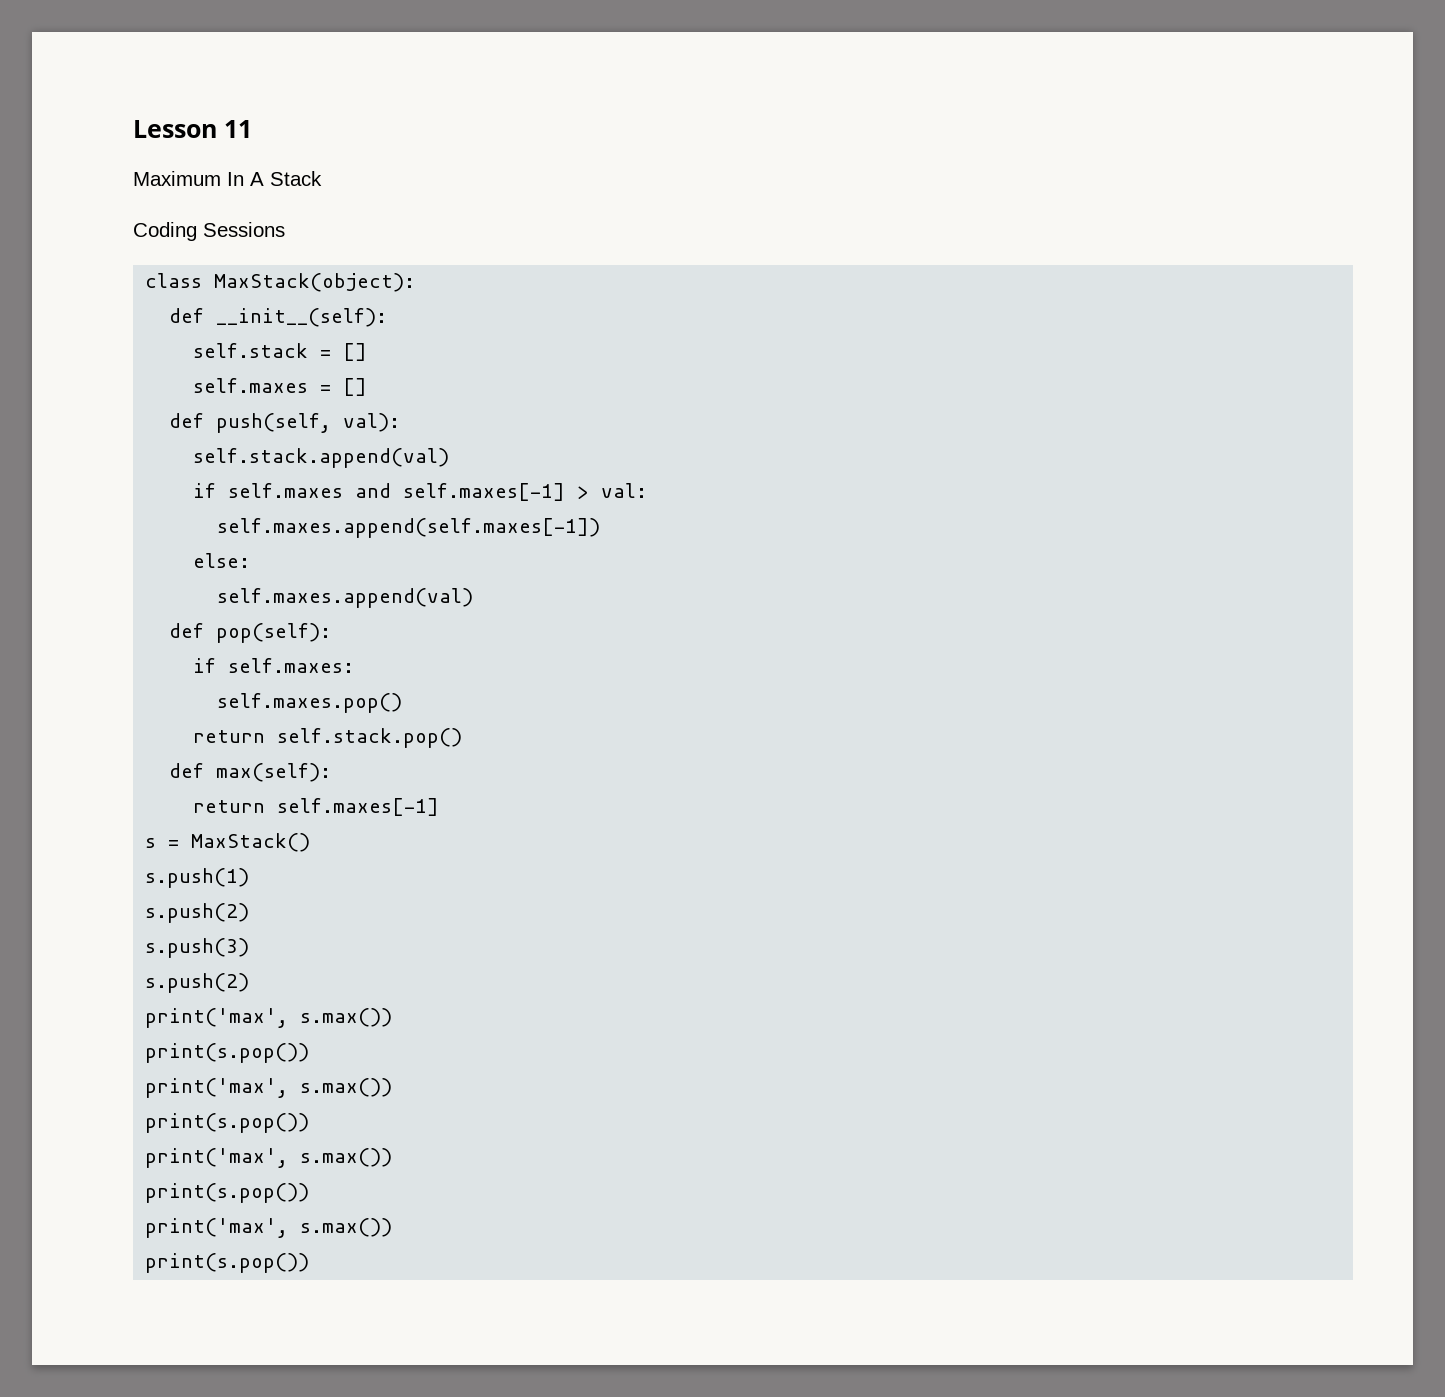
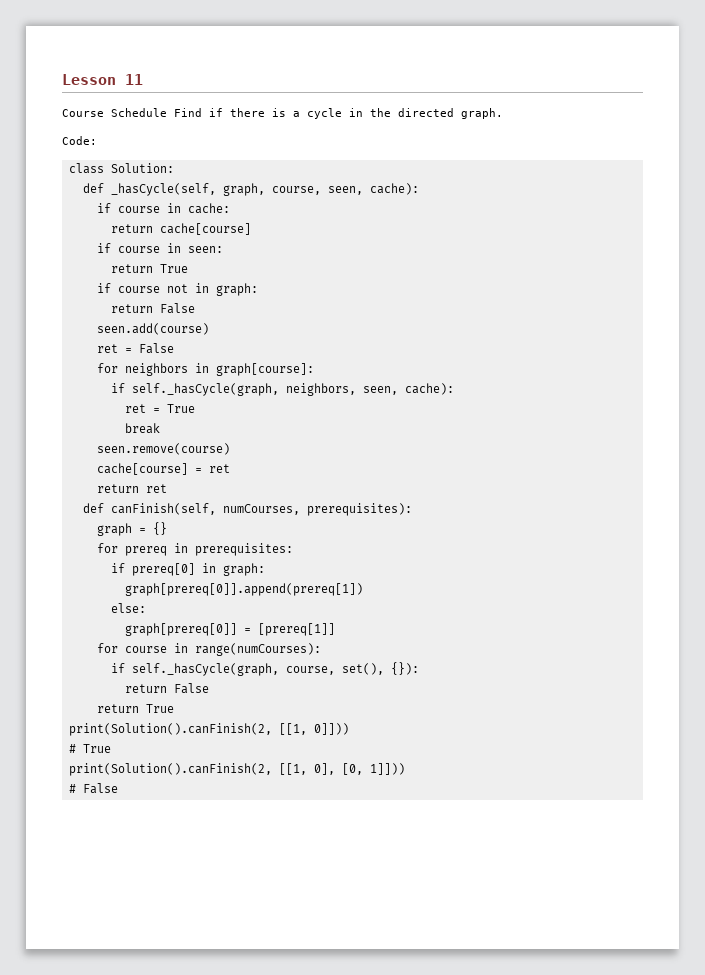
[133,171,322,186] [133,222,285,241] Maximum In A Stack // Coding Sessions -> [62,108,503,119] [62,136,97,145] Course Schedule Find if there is a cycle in the directed graph. // Code:
[214,273,416,292] [169,308,388,327] [193,343,368,361] [193,378,368,396] [169,413,401,433] [193,448,450,468] [193,483,648,501] [217,518,601,538] [193,553,251,568] [217,588,474,608] [169,623,332,643] [193,658,355,673] [217,693,403,713] [193,728,463,748] [169,763,332,782] [193,798,440,816] [145,833,311,852] [145,868,250,888] [145,903,250,923] [145,938,250,958] [145,973,250,993] [145,1008,393,1028] [145,1043,310,1063] [145,1078,393,1098] [145,1113,310,1133] [145,1148,393,1168] [145,1183,310,1203] [145,1218,393,1238] [145,1253,310,1273] MaxStack(object): // def __init__(self): // self.stack = [] // self.maxes = [] // def push(self, val): // self.stack.append(val) // if self.maxes and self.maxes[-1] > val: // self.maxes.append(self.maxes[-1]) // else: // self.maxes.append(val) // def pop(self): // if self.maxes: // self.maxes.pop() // return self.stack.pop() // def max(self): // return self.maxes[-1] // s = MaxStack() // s.push(1) // s.push(2) // s.push(3) // s.push(2) // print('max', s.max()) // print(s.pop()) // print('max', s.max()) // print(s.pop()) // print('max', s.max()) // print(s.pop()) // print('max', s.max()) // print(s.pop()) -> [110,163,174,173] [82,183,419,196] [96,203,230,214] [110,223,251,235] [96,243,223,253] [110,264,188,273] [96,283,258,296] [110,303,195,314] [96,323,209,335] [96,343,174,354] [96,363,314,376] [110,383,454,396] [124,404,195,413] [124,423,160,434] [96,443,230,455] [96,463,230,475] [96,484,167,493] [82,503,412,516] [96,522,167,536] [96,543,293,556] [110,563,265,576] [124,583,363,596] [110,603,146,613] [124,623,335,636] [96,643,321,656] [110,662,419,676] [124,683,209,694] [96,704,174,713] [68,723,349,736] [68,744,111,753] [68,763,405,776] [68,783,118,794] Solution: // def _hasCycle(self, graph, course, seen, cache): // if course in cache: // return cache[course] // if course in seen: // return True // if course not in graph: // return False // seen.add(course) // ret = False // for neighbors in graph[course]: // if self._hasCycle(graph, neighbors, seen, cache): // ret = True // break // seen.remove(course) // cache[course] = ret // return ret // def canFinish(self, numCourses, prerequisites): // graph = {} // for prereq in prerequisites: // if prereq[0] in graph: // graph[prereq[0]].append(prereq[1]) // else: // graph[prereq[0]] = [prereq[1]] // for course in range(numCourses): // if self._hasCycle(graph, course, set(), {}): // return False // return True // print(Solution().canFinish(2, [[1, 0]])) // # True // print(Solution().canFinish(2, [[1, 0], [0, 1]])) // # False

